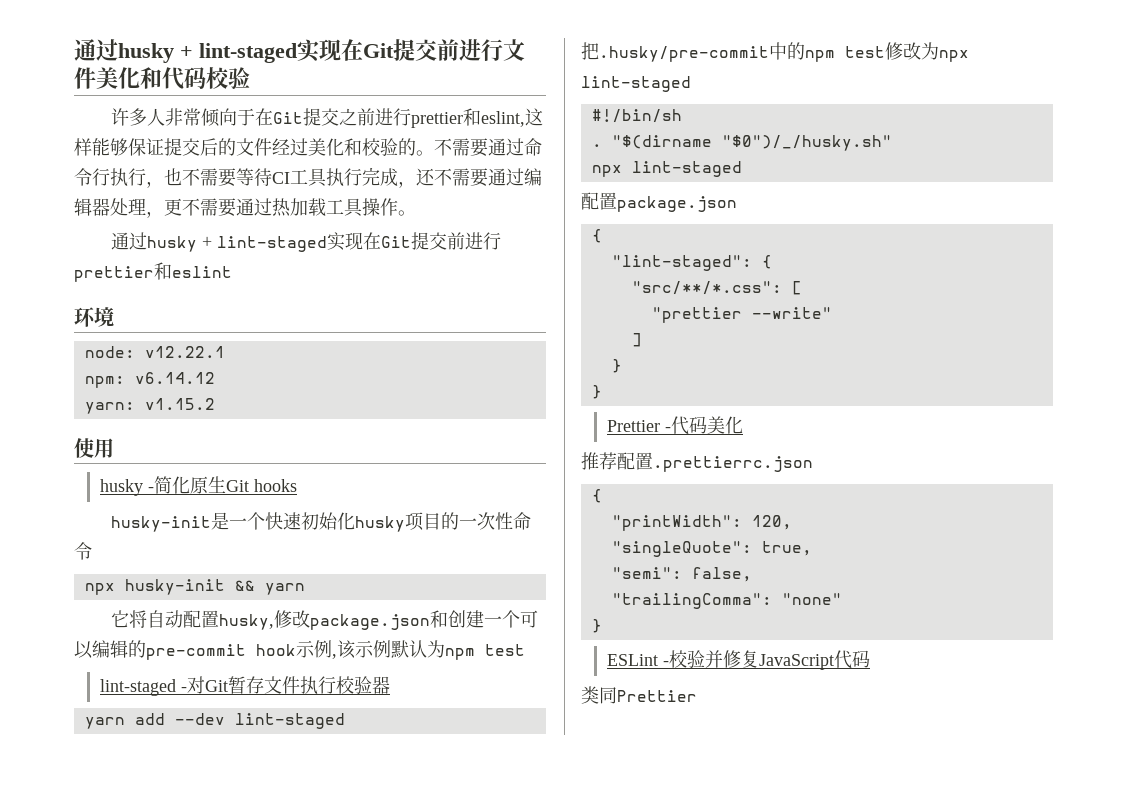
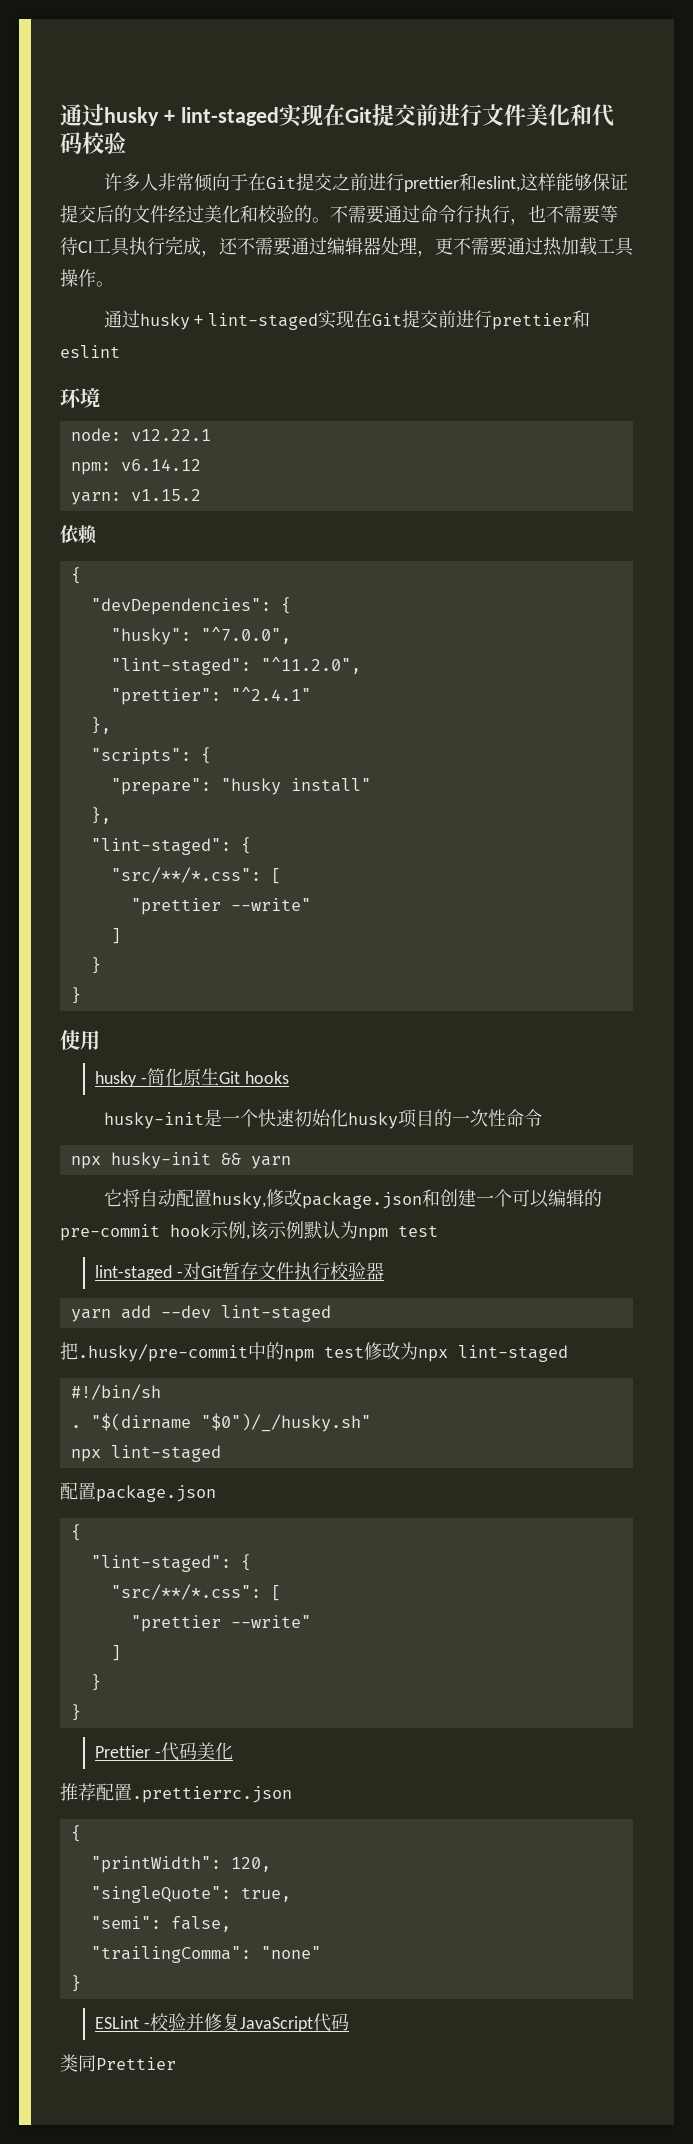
(215, 404) none -> [60,525,97,544] [70,567,81,584] [90,597,291,615] [110,627,291,645] [110,657,361,675] [110,687,311,705] [90,717,111,734] [90,747,211,765] [110,778,371,795] [90,807,111,824] [90,837,251,855] [110,867,281,884] [130,898,311,915] [110,928,121,944] [90,957,101,974] [70,987,81,1004] // 依赖 // { // "devDependencies": { // "husky": "^7.0.0", // "lint-staged": "^11.2.0", // "prettier": "^2.4.1" // }, // "scripts": { // "prepare": "husky install" // }, // "lint-staged": { // "src/**/*.css": [ // "prettier --write" // ] // } // }

